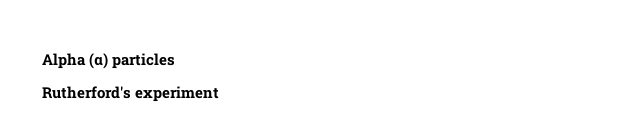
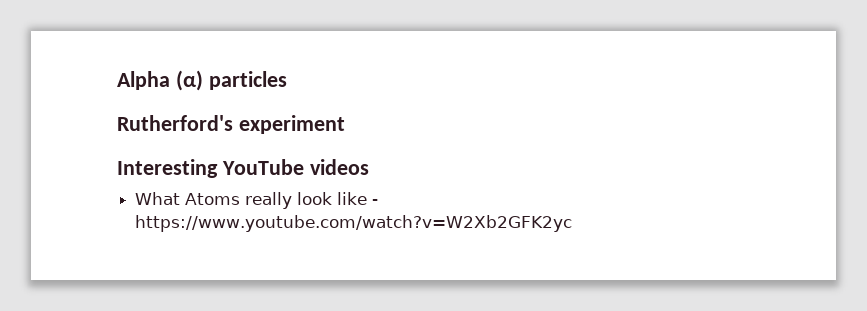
(220, 94) none -> [117,159,369,178] [135,192,379,209] [135,215,573,232] // Interesting YouTube videos // What Atoms really look like - https://www.youtube.com/watch?v=W2Xb2GFK2yc

